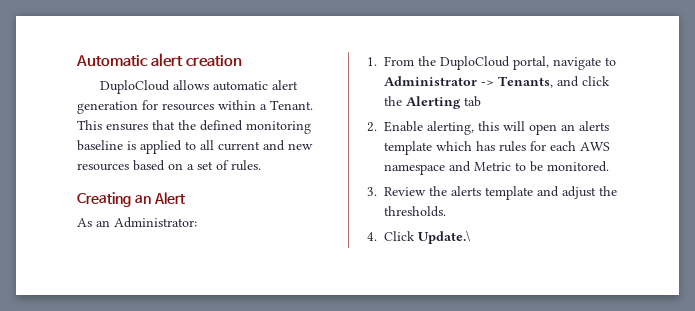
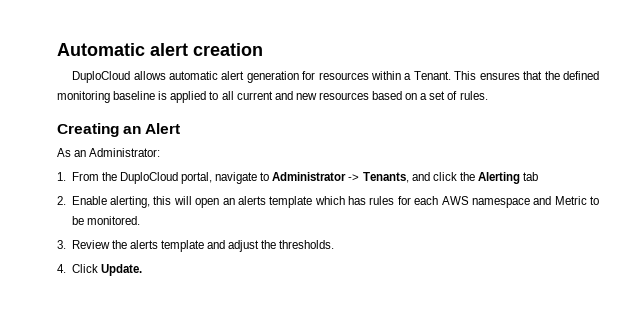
[418,230,470,244] Update.\ -> [100,264,142,276] Update.

